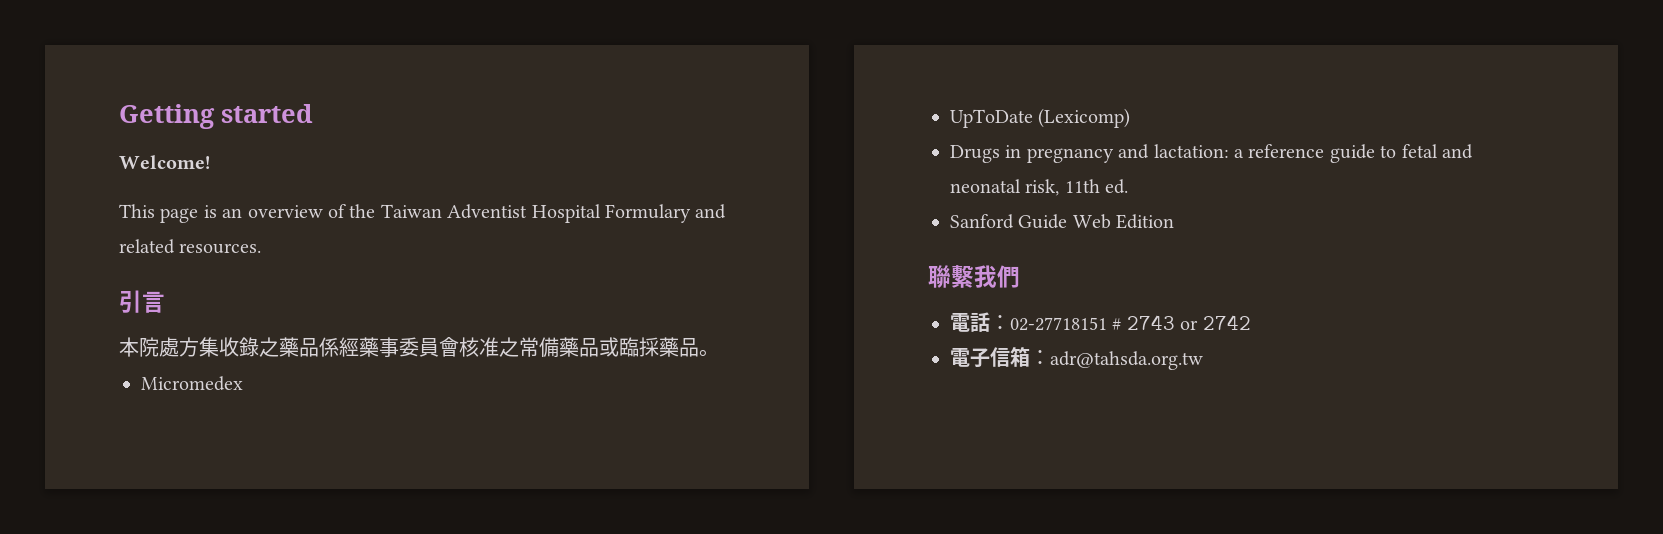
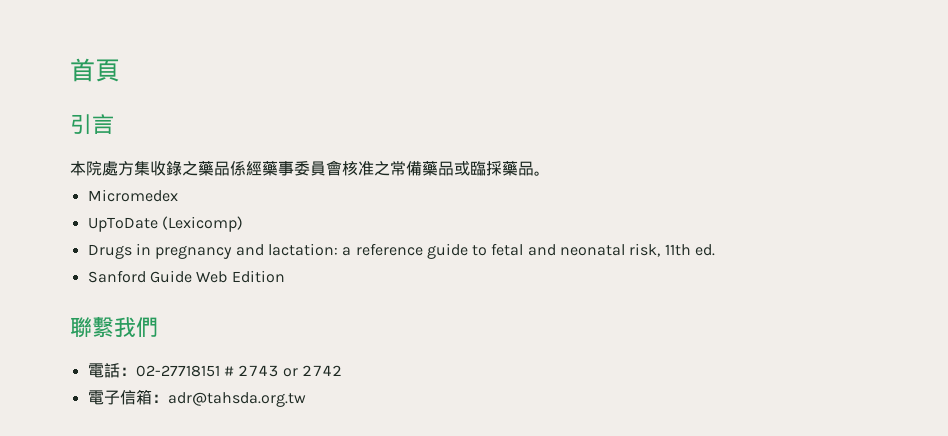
[119,104,313,129] [119,155,210,169] [119,204,727,223] [119,239,262,254] Getting started // Welcome! // This page is an overview of the Taiwan Adventist Hospital Formulary and related resources. -> [70,58,120,82] 首頁

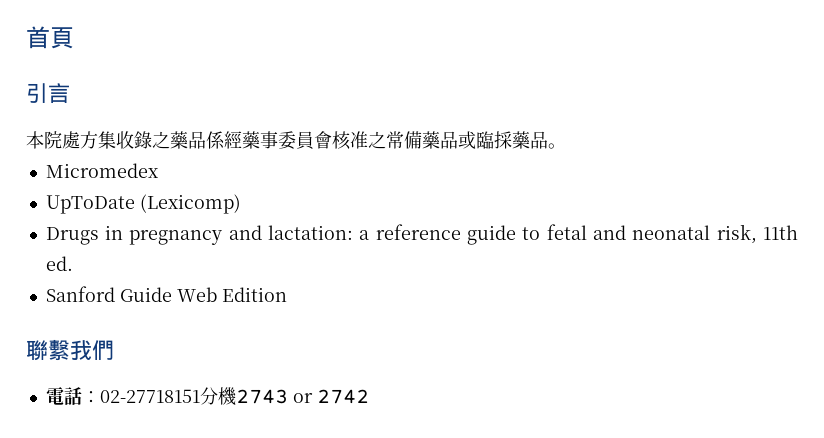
[223,366,234,376] # -> [199,387,237,406] 分機
[87,389,306,407] // 電子信箱：adr@tahsda.org.tw -> (369, 396) none

